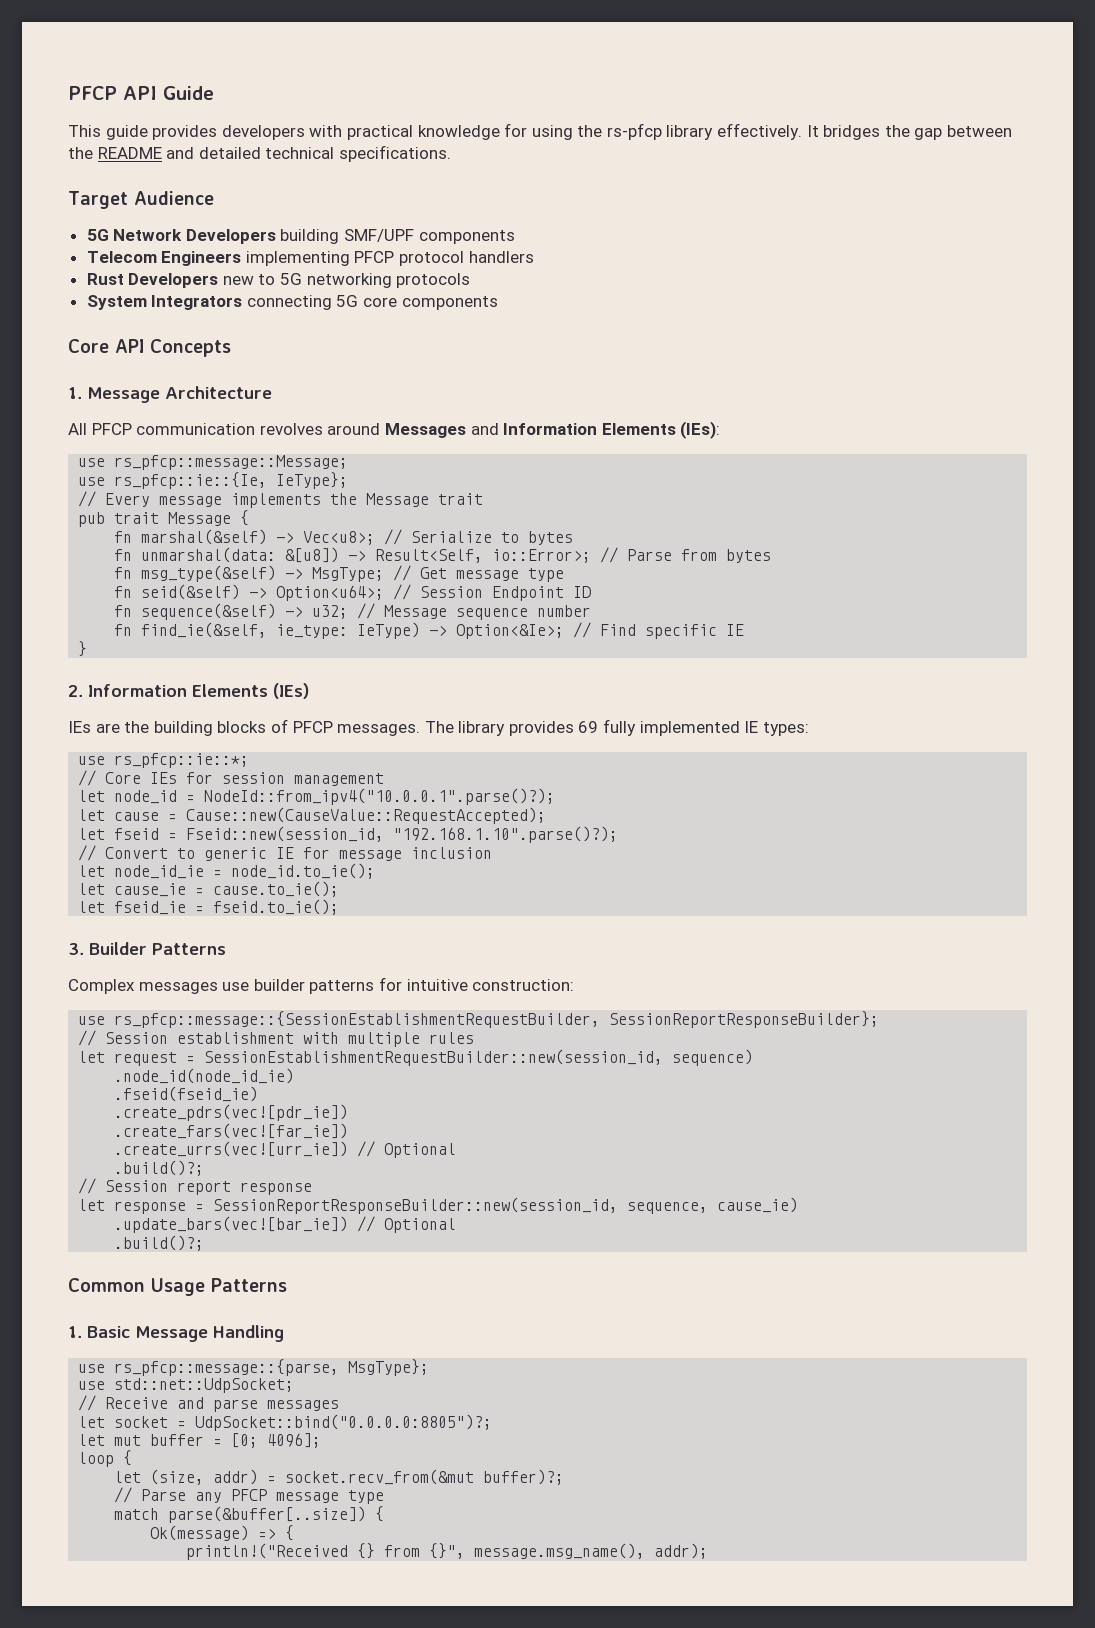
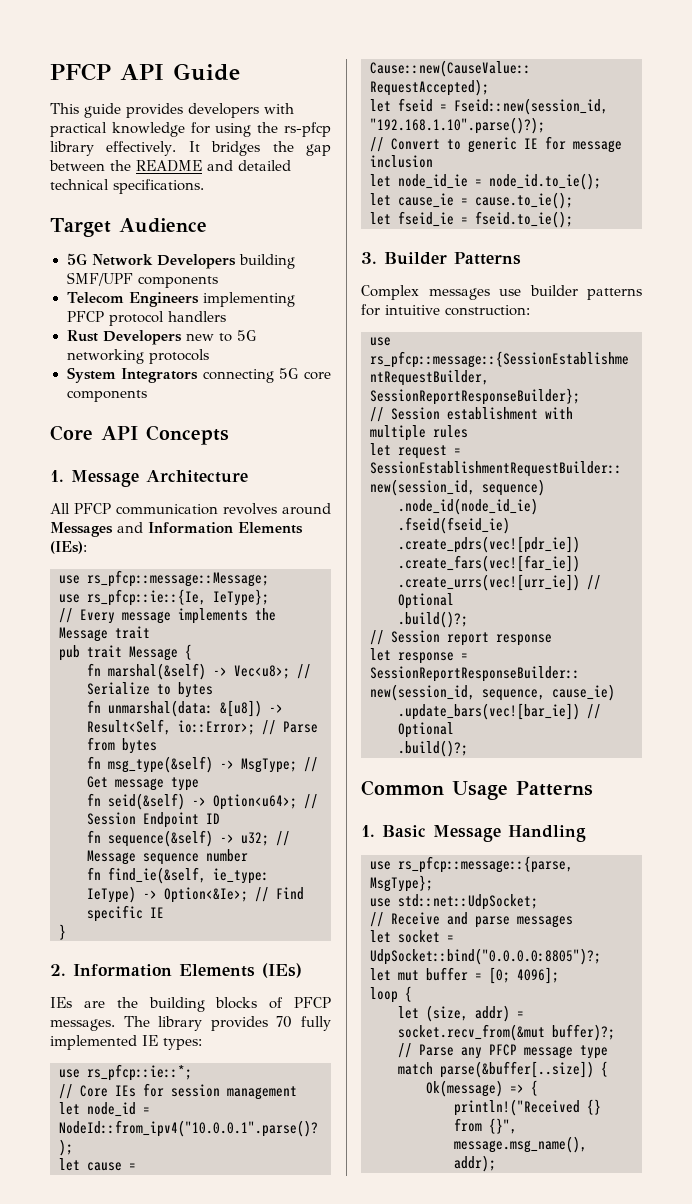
[578,721,599,733] 69 -> [276,1016,293,1028] 70

